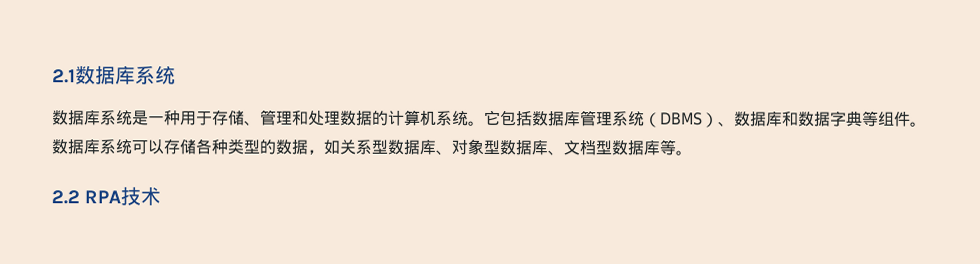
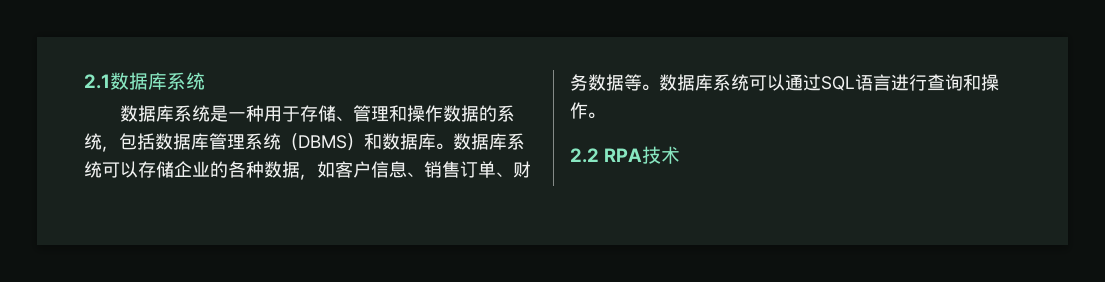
[308,109,501,126] 处理数据的计算机系统。它 -> [406,105,515,122] [84,133,119,152] 操作数据的系统，
[718,110,911,127] 、数据库和数据字典等组件 -> [364,133,436,150] 和数据库
[195,138,676,156] 各种类型的数据，如关系型数据库、对象型数据库、文档型数据库等 -> [174,161,531,180] [570,74,999,91] [570,102,588,119] 企业的各种数据，如客户信息、销售订单、财务数据等。数据库系统可以通过SQL语言进行查询和操作

